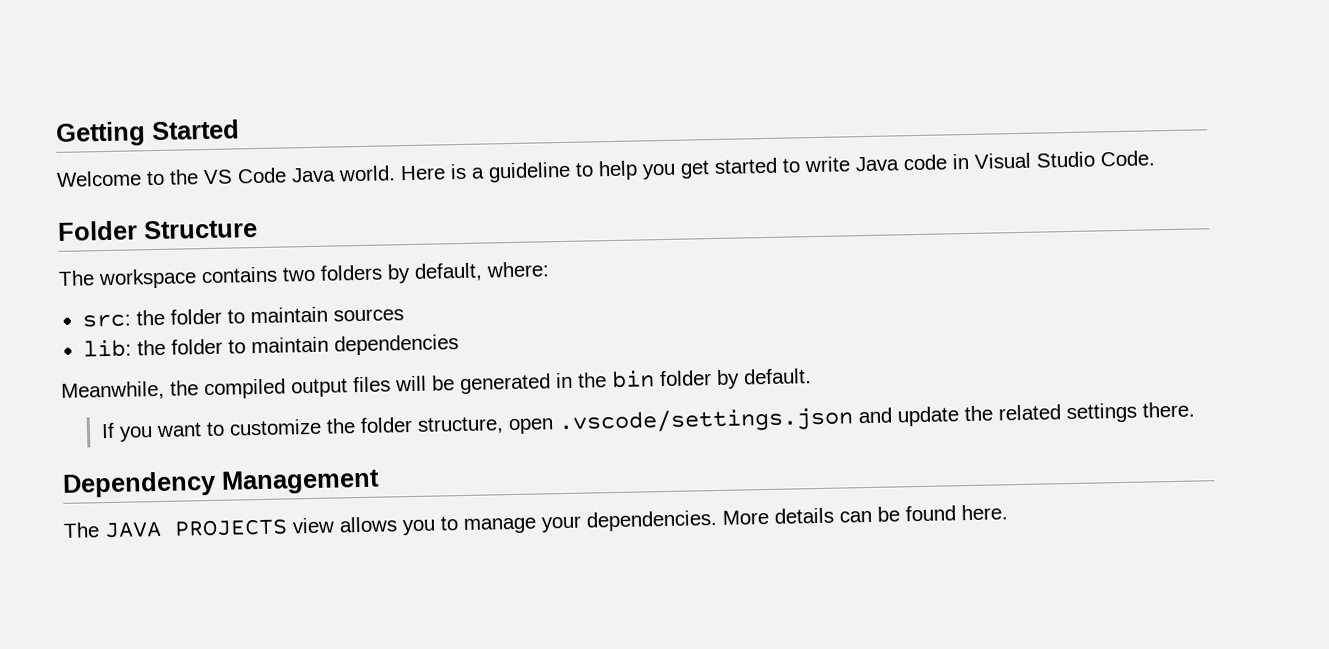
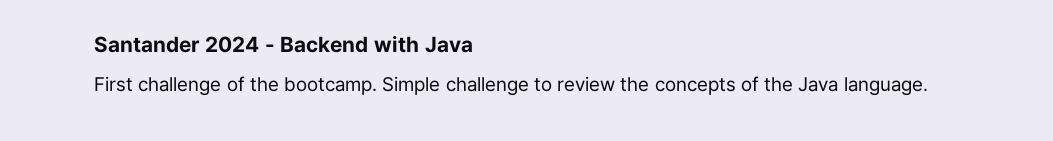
[55,119,240,147] [56,150,1155,187] [57,219,258,241] [58,261,550,290] [81,306,404,328] [82,334,459,358] [61,368,812,401] [100,401,1195,442] [62,468,380,498] [63,504,1008,539] Getting Started // Welcome to the VS Code Java world. Here is a guideline to help you get started to write Java code in Visual Studio Code. // Folder Structure // The workspace contains two folders by default, where: // src: the folder to maintain sources // lib: the folder to maintain dependencies // Meanwhile, the compiled output files will be generated in the bin folder by default. // If you want to customize the folder structure, open .vscode/settings.json and update the related settings there. // Dependency Management // The JAVA PROJECTS view allows you to manage your dependencies. More details can be found here. -> [94,35,474,53] [94,76,928,96] Santander 2024 - Backend with Java // First challenge of the bootcamp. Simple challenge to review the concepts of the Java language.

